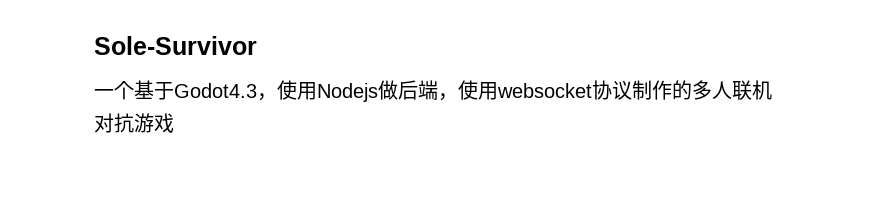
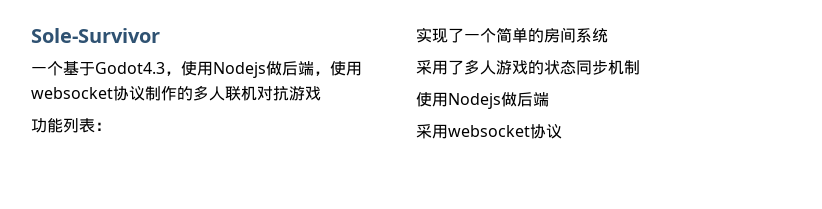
(174, 123) none -> [31,118,111,133] [416,27,608,43] [416,59,640,75] [416,92,549,109] [416,124,562,139] // 功能列表： // 实现了一个简单的房间系统 // 采用了多人游戏的状态同步机制 // 使用Nodejs做后端 // 采用websocket协议

